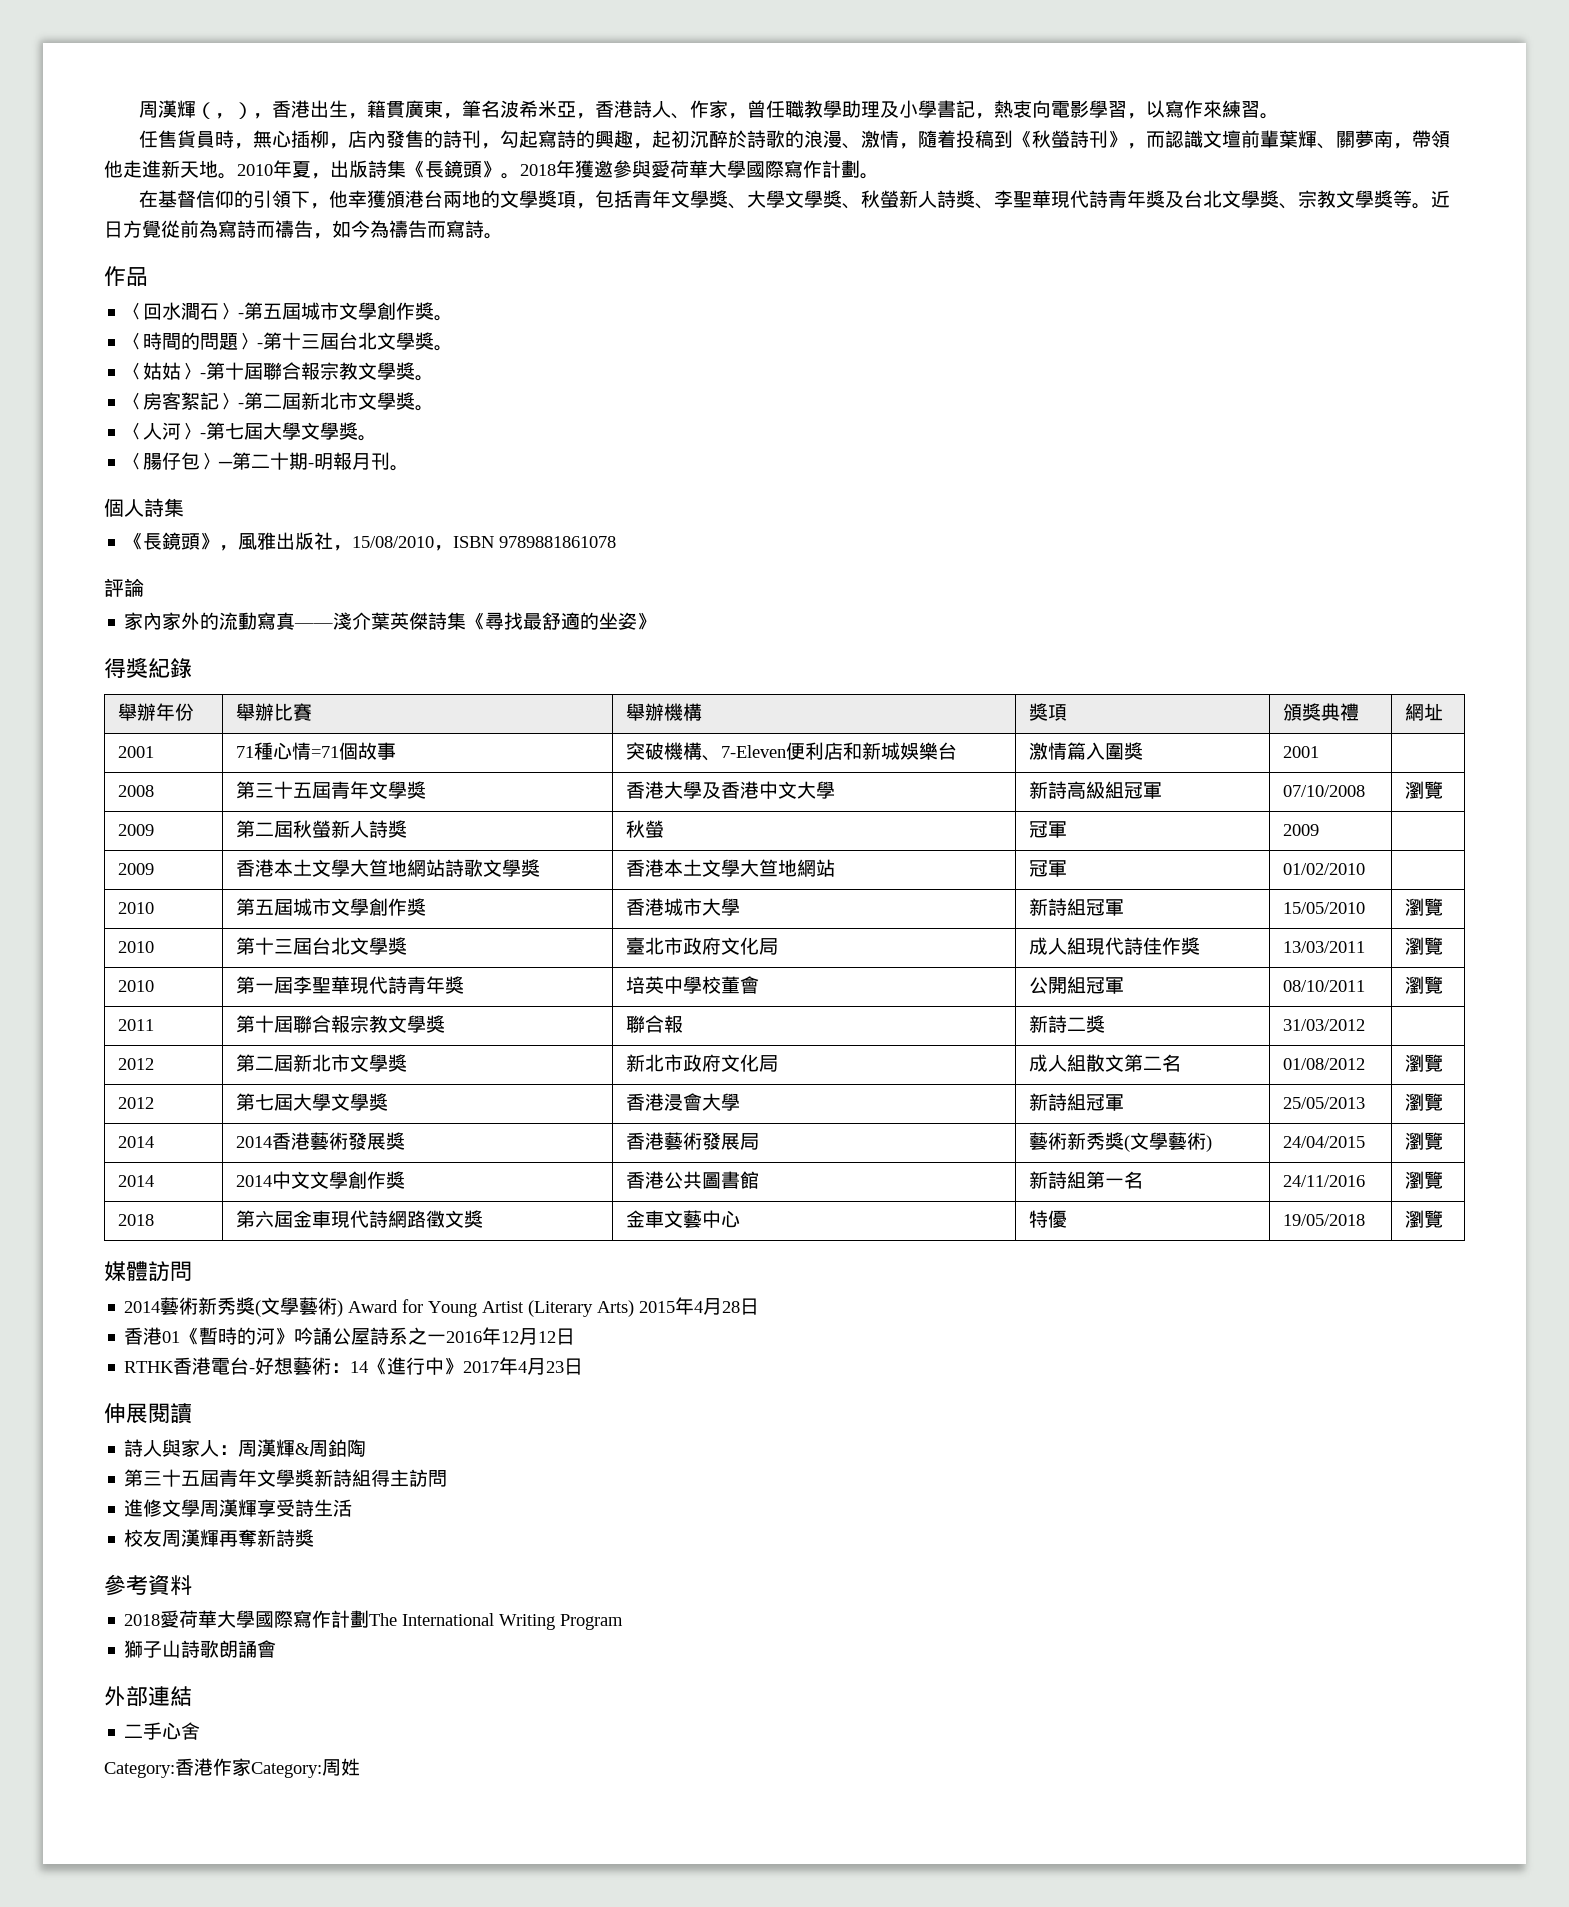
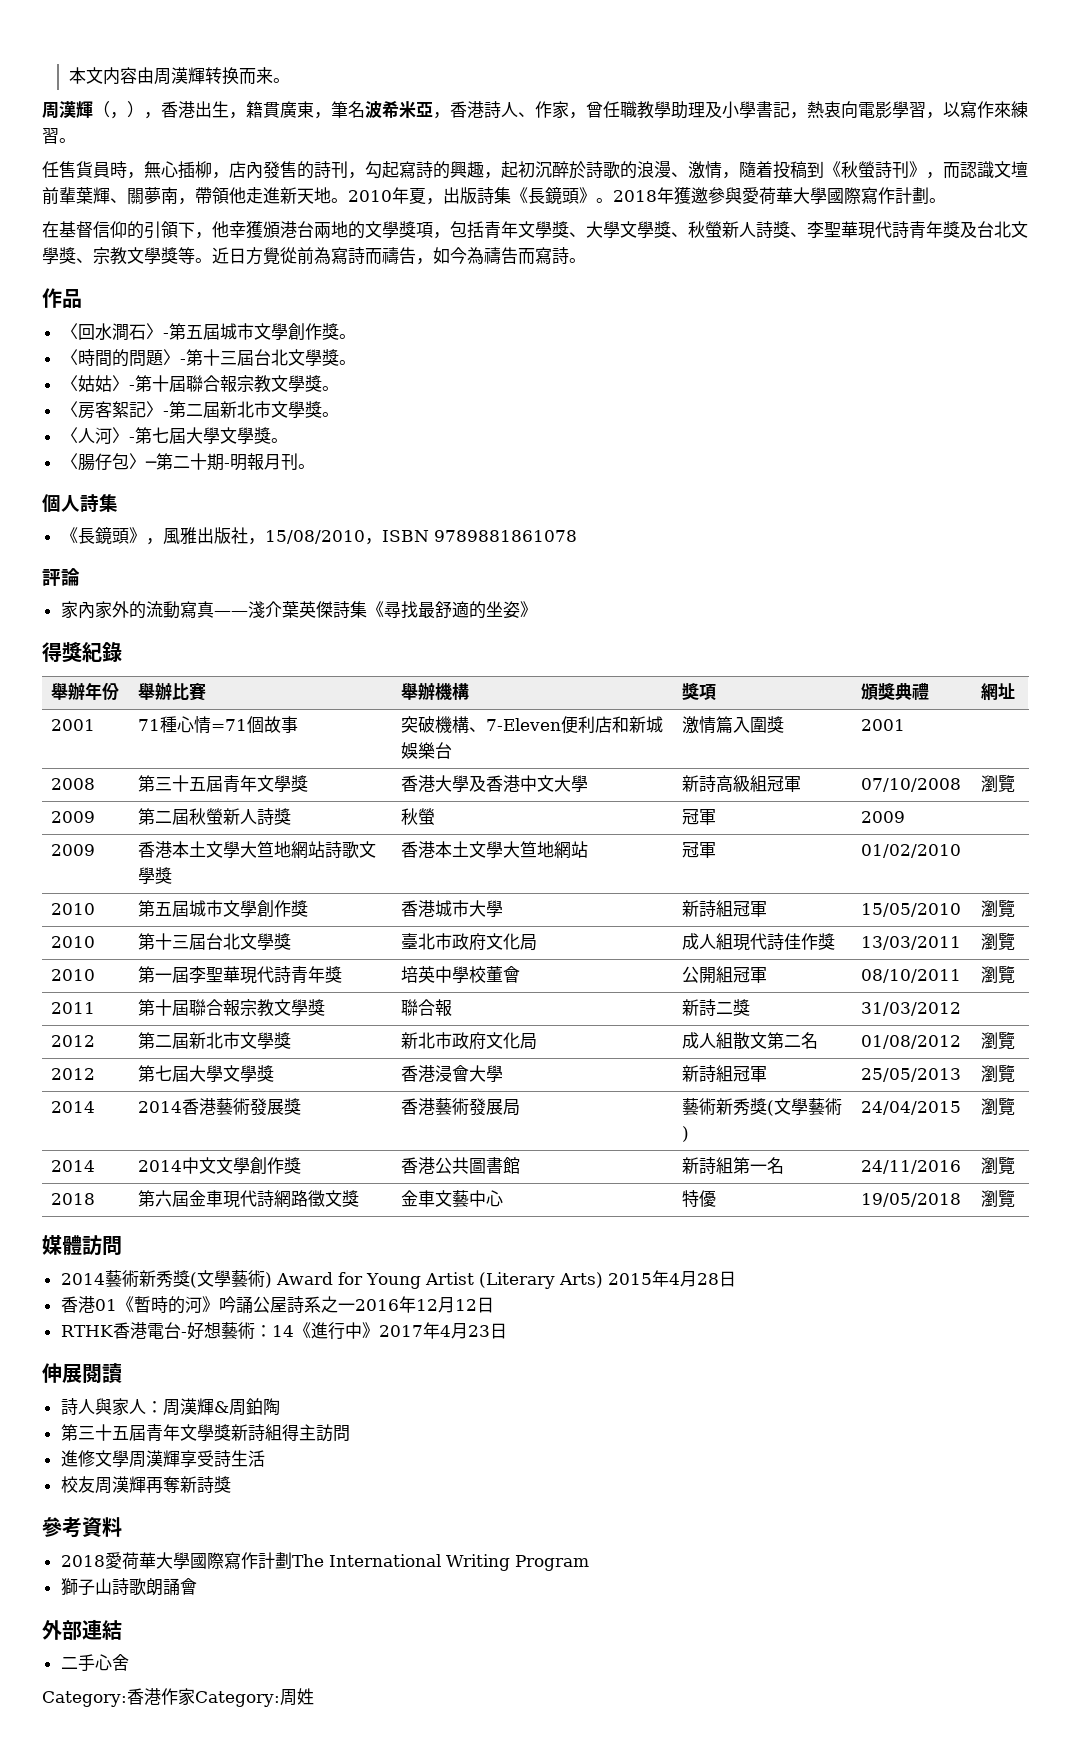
(138, 109) none -> [68,67,290,85] 本文内容由周漢輝转换而来。 //

